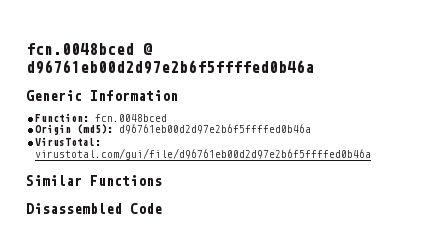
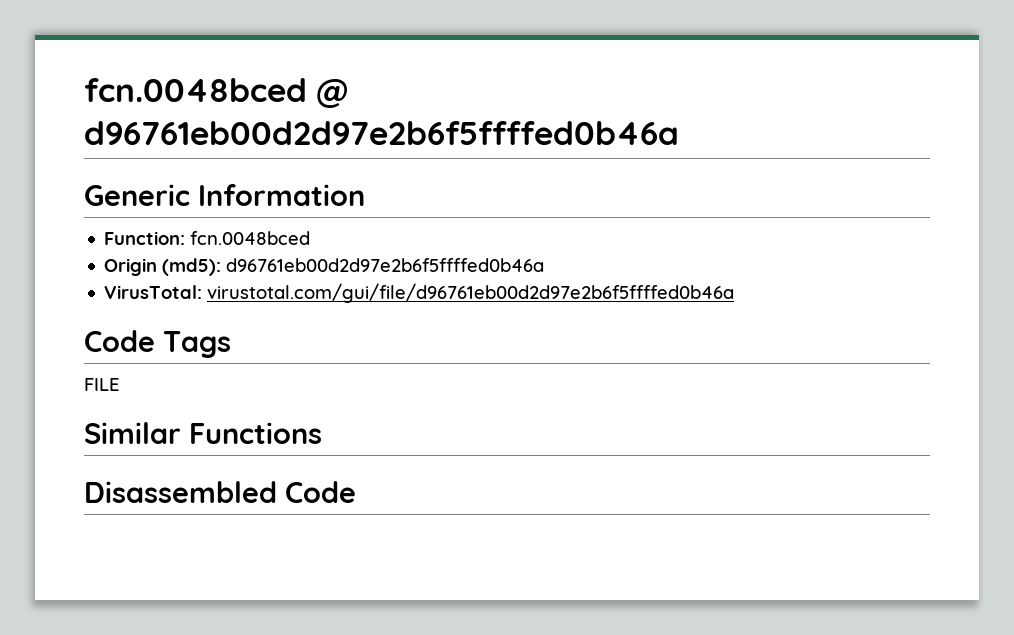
(372, 154) none -> [84,330,231,358] [84,378,120,391] // Code Tags // FILE

